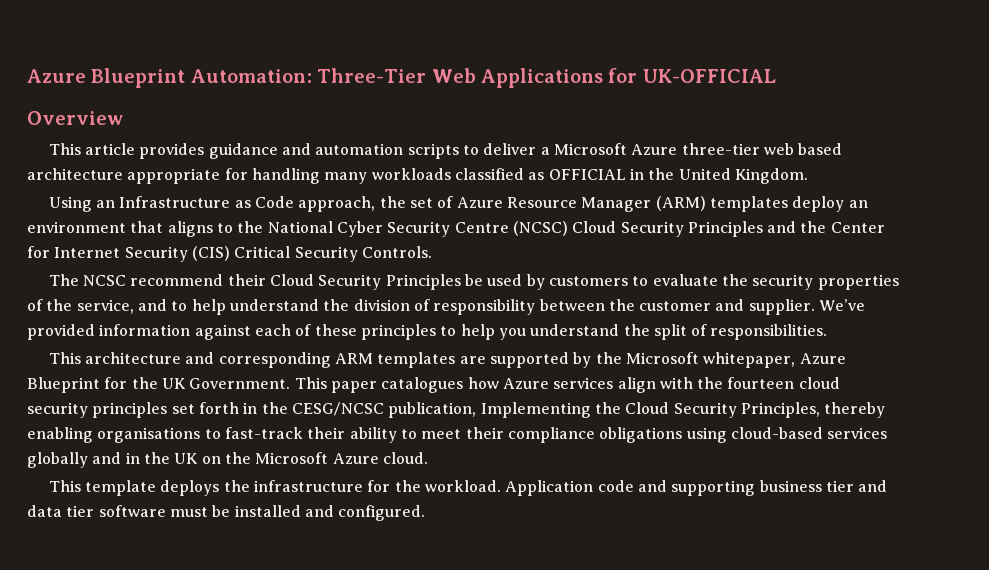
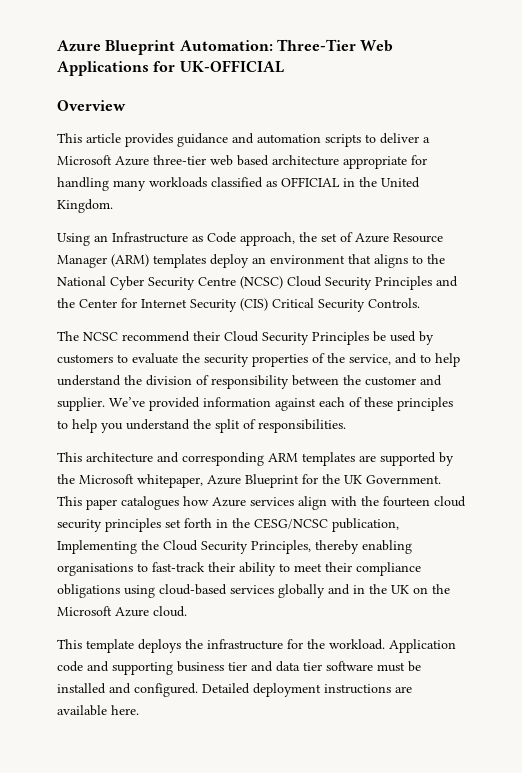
(426, 513) none -> [202,683,412,697] [57,705,139,716] Detailed deployment instructions are available here.

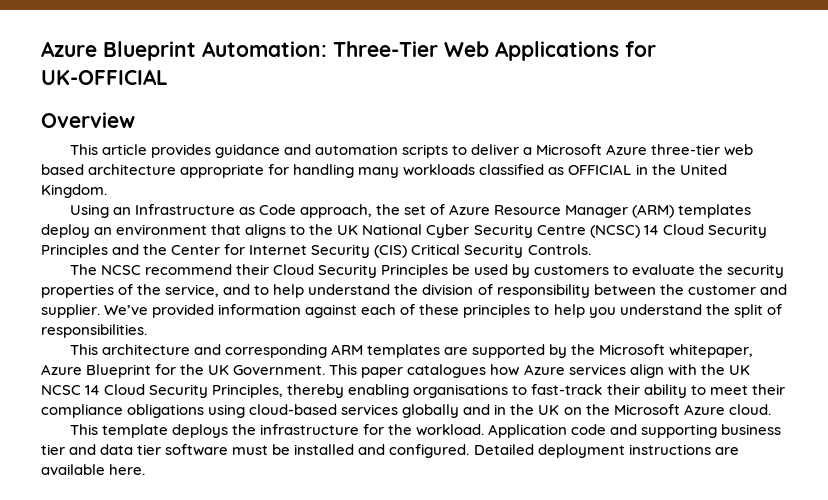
(445, 259) none -> [337,225,359,235] UK
(283, 282) none -> [643,225,659,235] 14
[383,496,466,507] [57,518,399,532] [57,540,159,554] fourteen cloud security principles set forth in the CESG/NCSC publication, Implementing the -> [728,365,750,375] [41,385,101,395] UK NCSC 14

